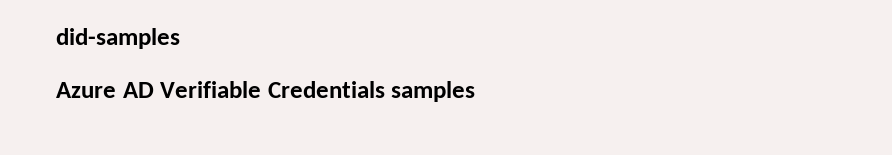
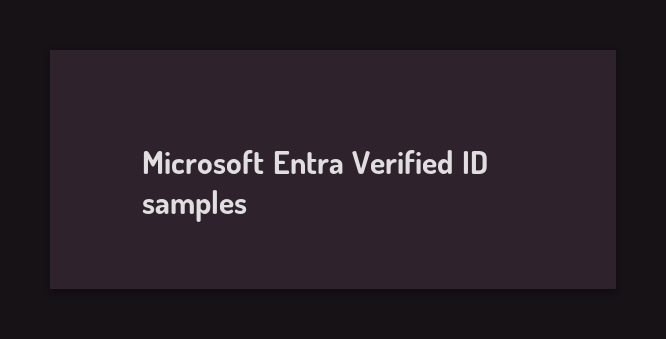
[56,28,180,49] [56,81,385,98] did-samples // Azure AD Verifiable Credentials -> [142,150,488,174] Microsoft Entra Verified ID

